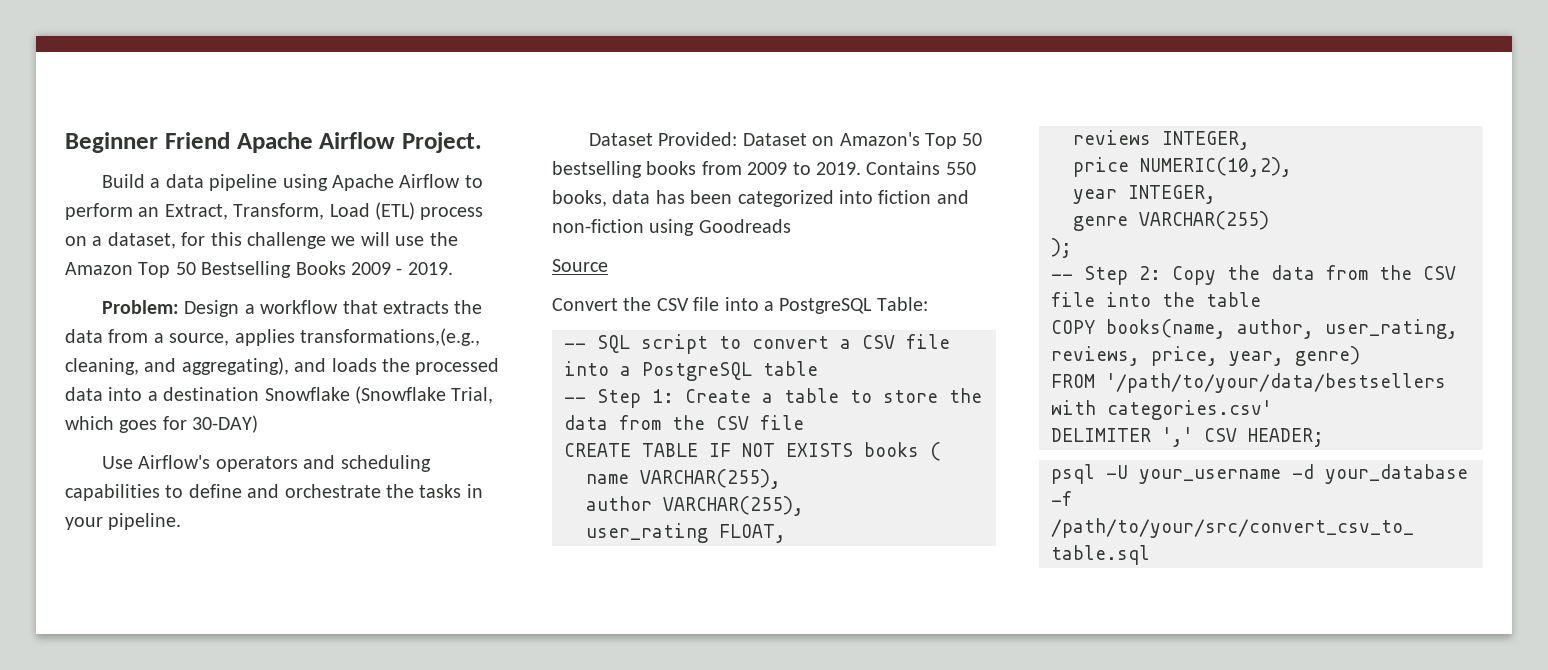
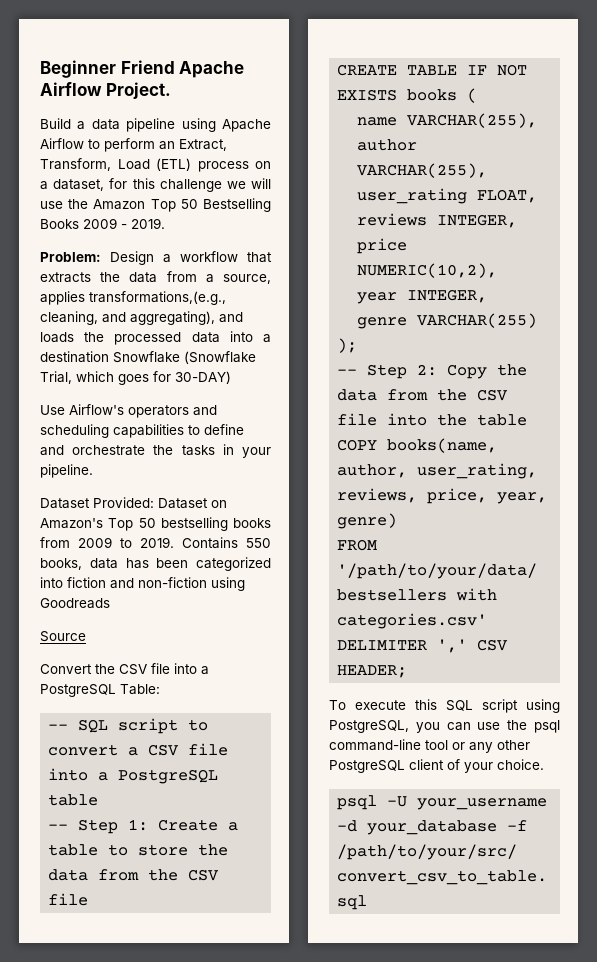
(1324, 437) none -> [329,699,560,713] [329,720,560,733] [329,739,530,753] [329,759,544,773] // To execute this SQL script using PostgreSQL, you can use the psql command-line tool or any other PostgreSQL client of your choice.

